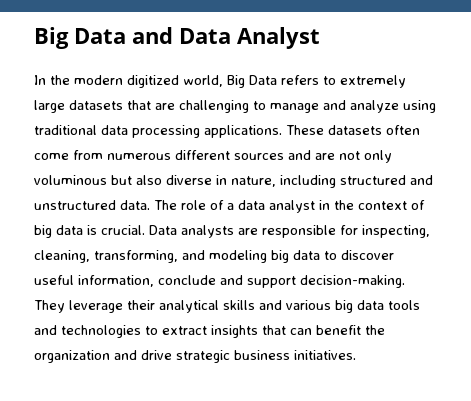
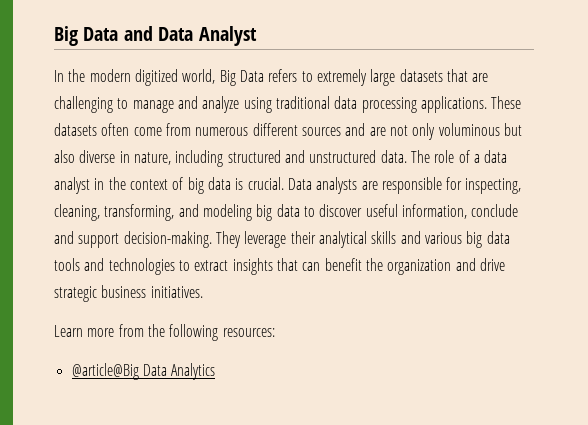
(356, 355) none -> [54,324,275,341] [71,363,216,380] // Learn more from the following resources: // @article@Big Data Analytics

